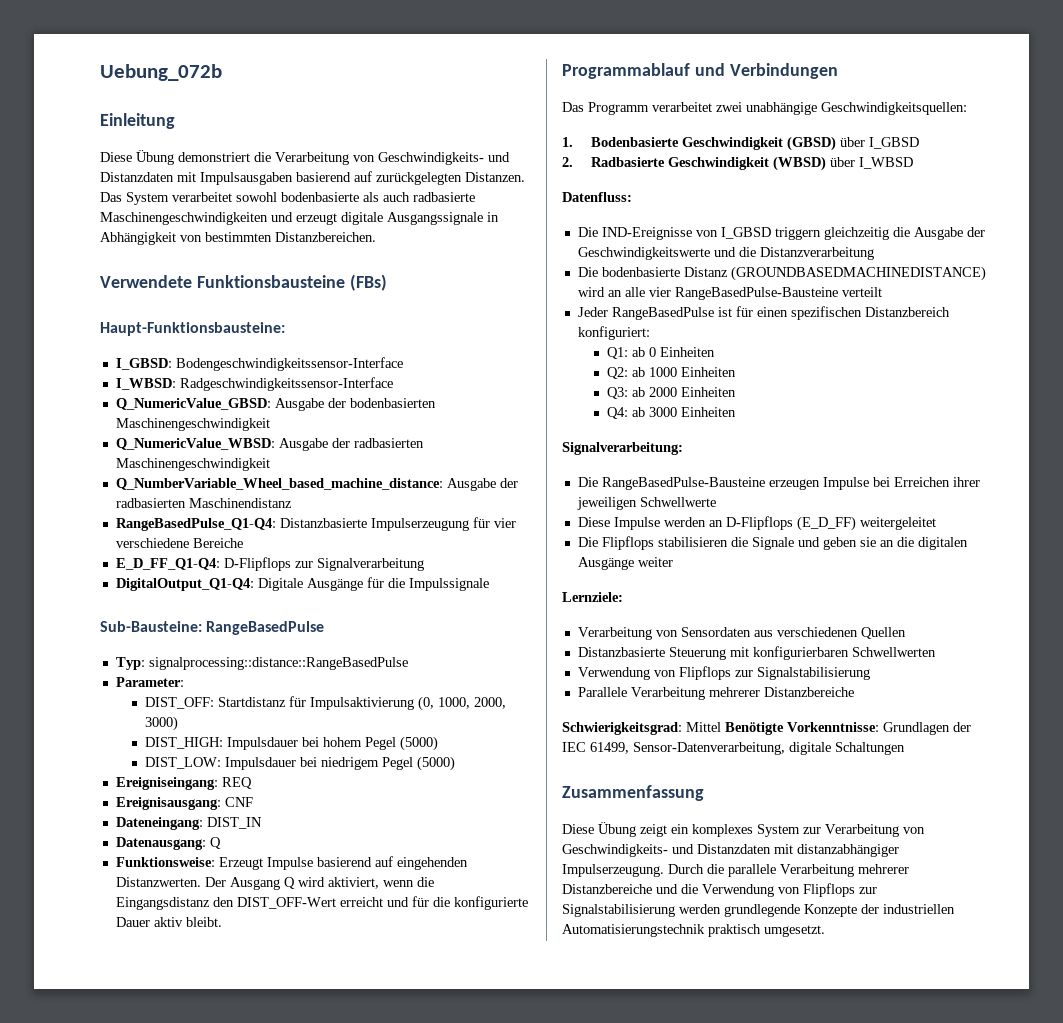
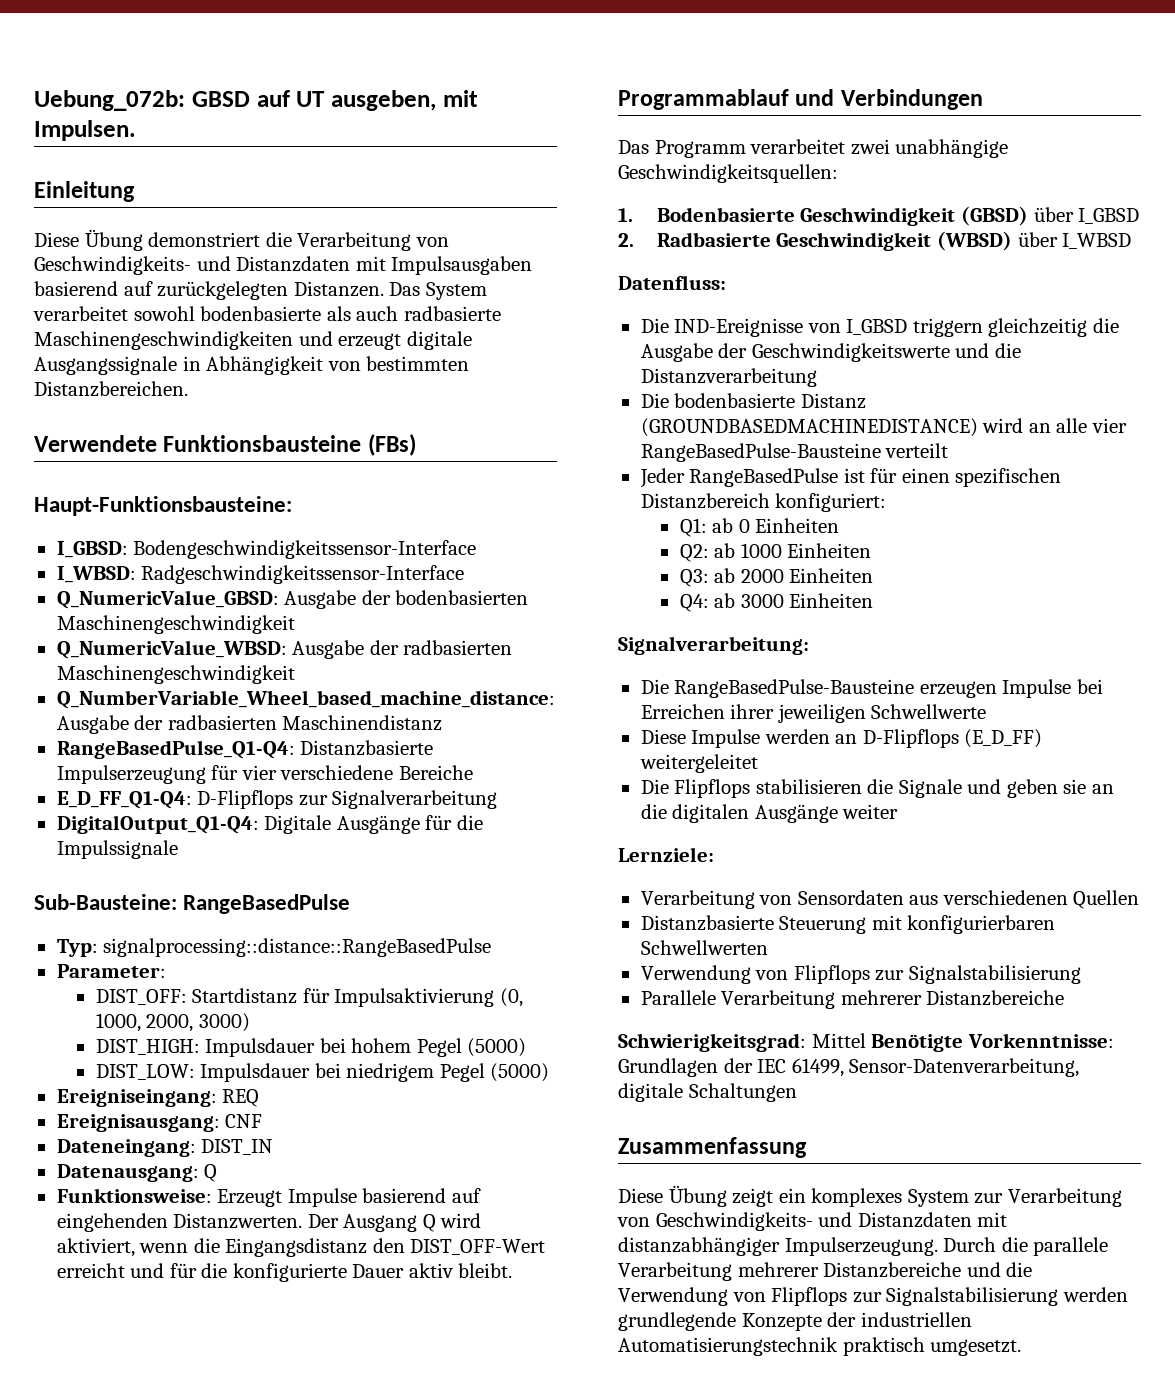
[100,64,222,81] Uebung_072b -> [34,90,478,111] [34,120,136,141] Uebung_072b: GBSD auf UT ausgeben, mit Impulsen.

